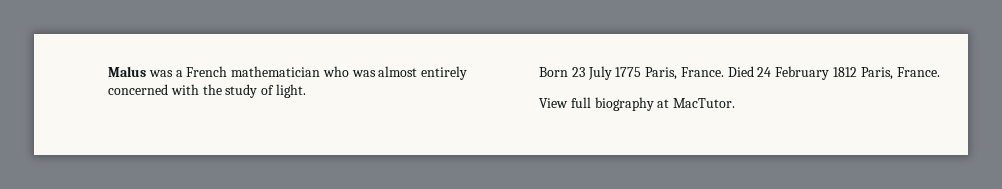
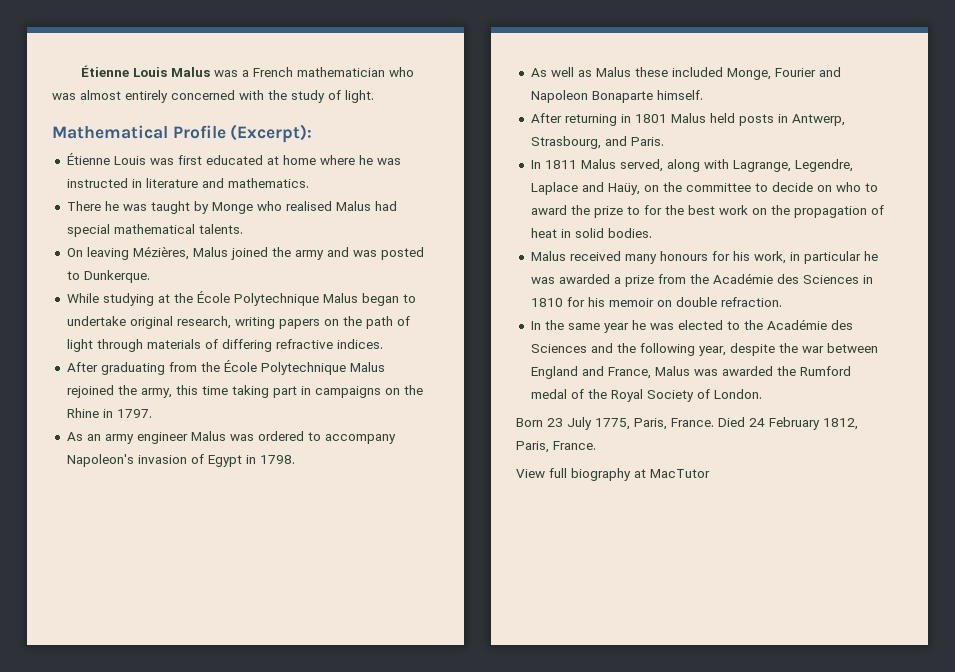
(108, 71) none -> [81,65,168,77] Étienne Louis
(306, 91) none -> [52,124,313,143] [66,153,401,165] [66,178,309,188] [66,201,397,214] [66,224,243,237] [66,246,424,260] [66,270,150,283] [66,291,416,306] [66,316,410,329] [66,339,383,352] [66,360,385,375] [66,385,423,398] [66,408,152,418] [66,431,396,444] [66,454,295,467] [530,67,841,80] [530,90,703,103] [530,113,845,126] [530,136,664,149] [530,159,853,172] [530,182,878,195] [530,205,884,218] [530,228,652,238] [530,251,878,264] [530,273,873,287] [530,297,782,307] [530,319,853,333] [530,343,878,356] [530,366,851,379] [530,389,762,402] // Mathematical Profile (Excerpt): // Étienne Louis was first educated at home where he was instructed in literature and mathematics. // There he was taught by Monge who realised Malus had special mathematical talents. // On leaving Mézières, Malus joined the army and was posted to Dunkerque. // While studying at the École Polytechnique Malus began to undertake original research, writing papers on the path of light through materials of differing refractive indices. // After graduating from the École Polytechnique Malus rejoined the army, this time taking part in campaigns on the Rhine in 1797. // As an army engineer Malus was ordered to accompany Napoleon's invasion of Egypt in 1798. // As well as Malus these included Monge, Fourier and Napoleon Bonaparte himself. // After returning in 1801 Malus held posts in Antwerp, Strasbourg, and Paris. // In 1811 Malus served, along with Lagrange, Legendre, Laplace and Haüy, on the committee to decide on who to award the prize to for the best work on the propagation of heat in solid bodies. // Malus received many honours for his work, in particular he was awarded a prize from the Académie des Sciences in 1810 for his memoir on double refraction. // In the same year he was elected to the Académie des Sciences and the following year, despite the war between England and France, Malus was awarded the Rumford medal of the Royal Society of London.
[615,67,642,77] 1775 -> [595,418,630,430] 1775,
[833,67,858,77] 1812 -> [823,418,858,430] 1812,
[673,98,736,108] MacTutor. -> [650,469,710,478] MacTutor

